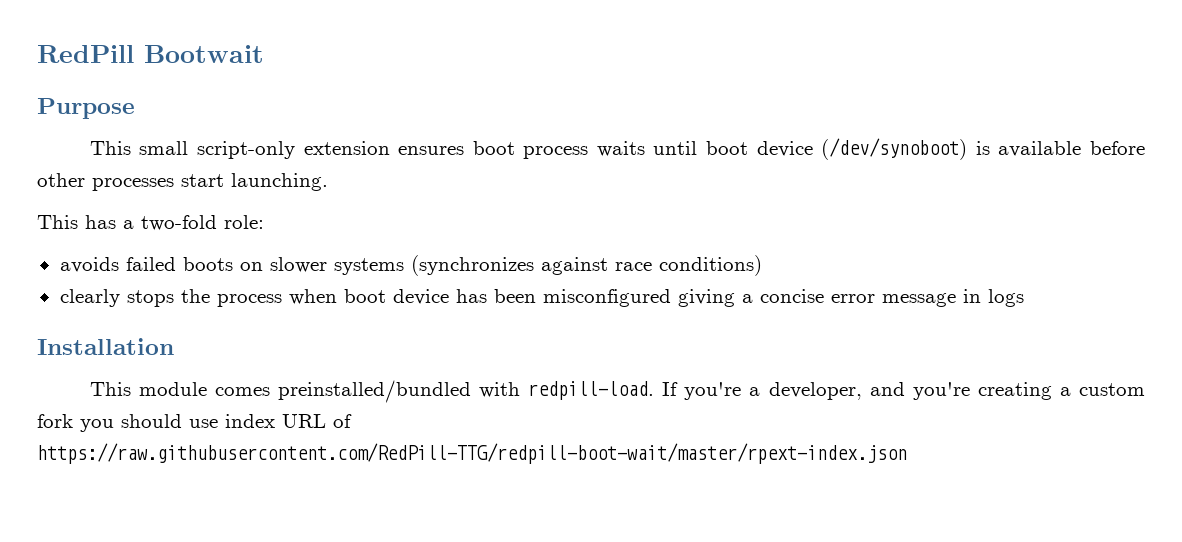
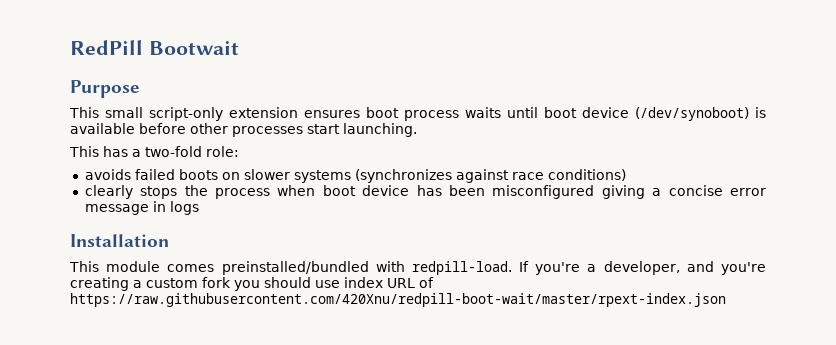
[37,443,907,464] https://raw.githubusercontent.com/RedPill-TTG/redpill-boot-wait/master/rpext-index.json -> [70,293,726,307] https://raw.githubusercontent.com/420Xnu/redpill-boot-wait/master/rpext-index.json

